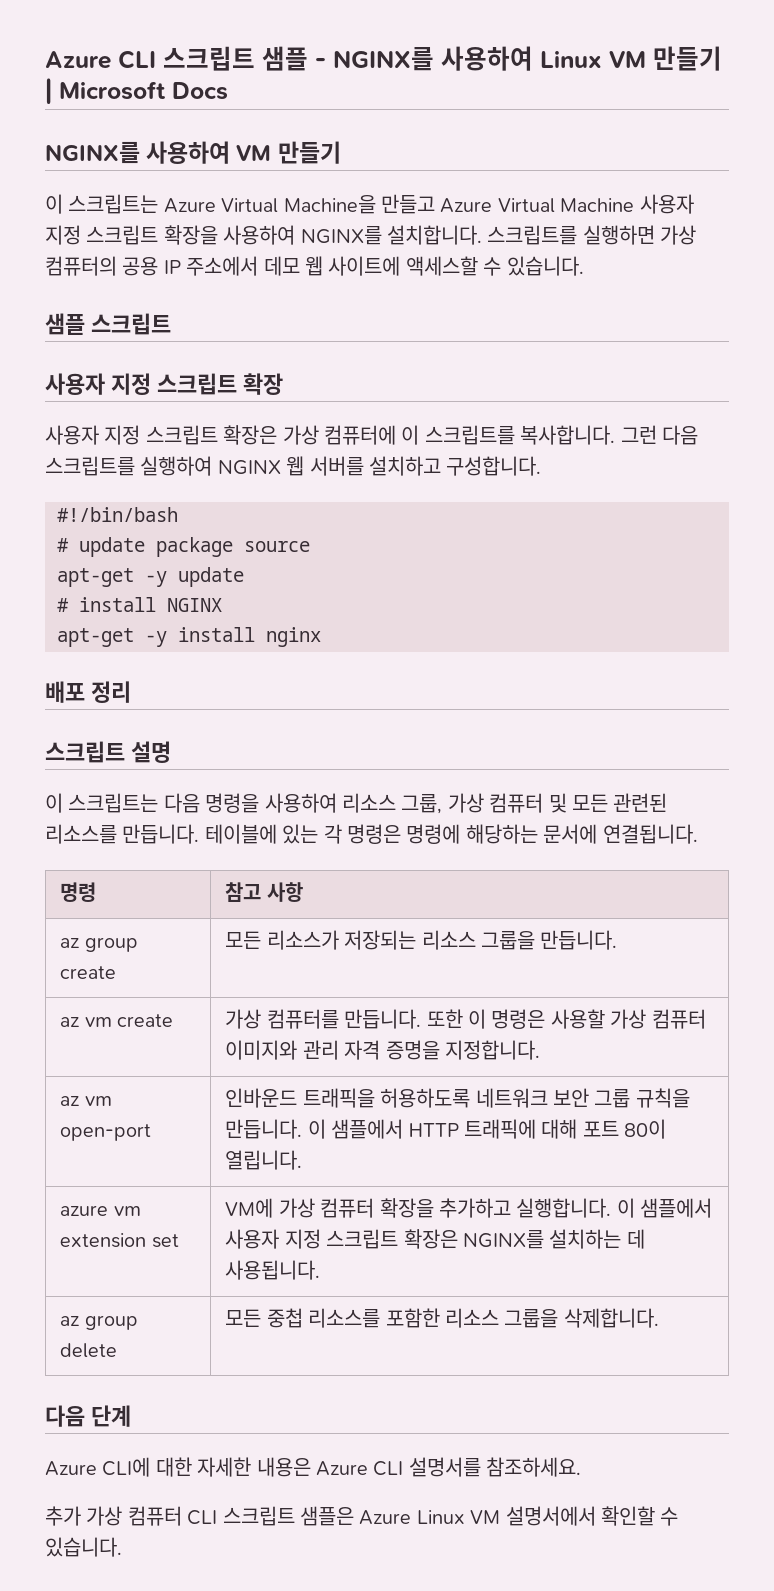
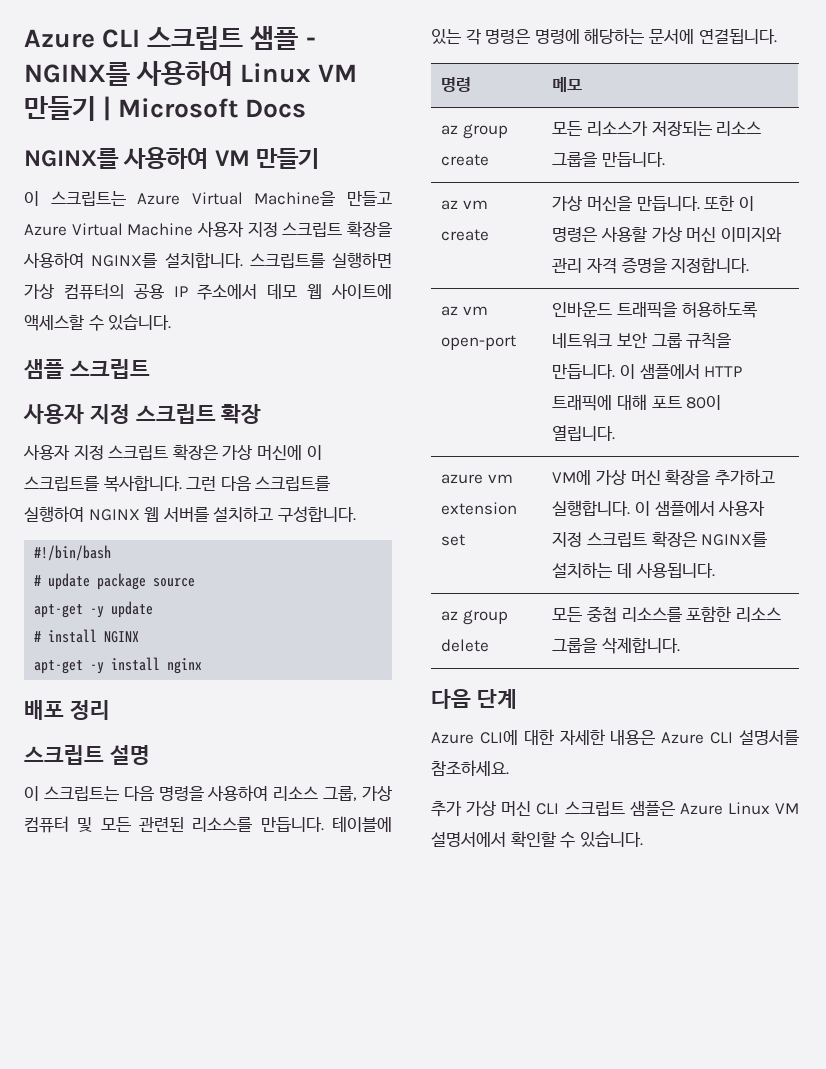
[324,425,396,445] 컴퓨터에 -> [256,445,302,460] 머신에
[225,882,304,902] 참고 사항 -> [552,77,583,92] 메모
[266,1009,339,1029] 컴퓨터를 -> [586,196,632,211] 머신을
[651,1009,706,1029] 컴퓨터 -> [686,227,717,242] 머신
[320,1198,375,1218] 컴퓨터 -> [630,470,661,485] 머신
[127,1506,182,1526] 컴퓨터 -> [501,801,532,816] 머신

